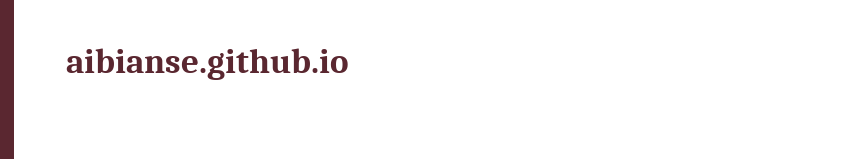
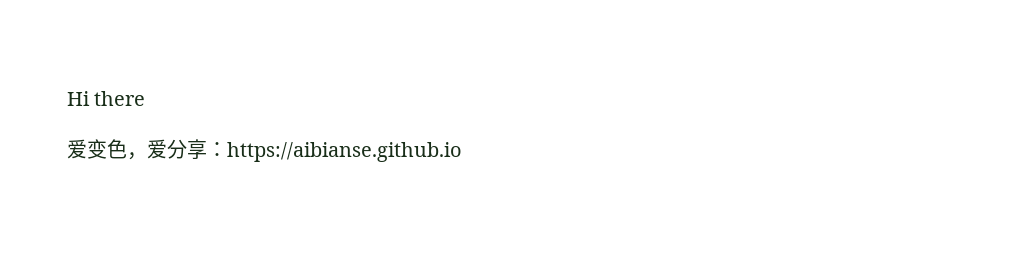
[66,48,349,80] aibianse.github.io -> [67,91,146,106] [67,139,462,162] Hi there // 爱变色，爱分享：https://aibianse.github.io

